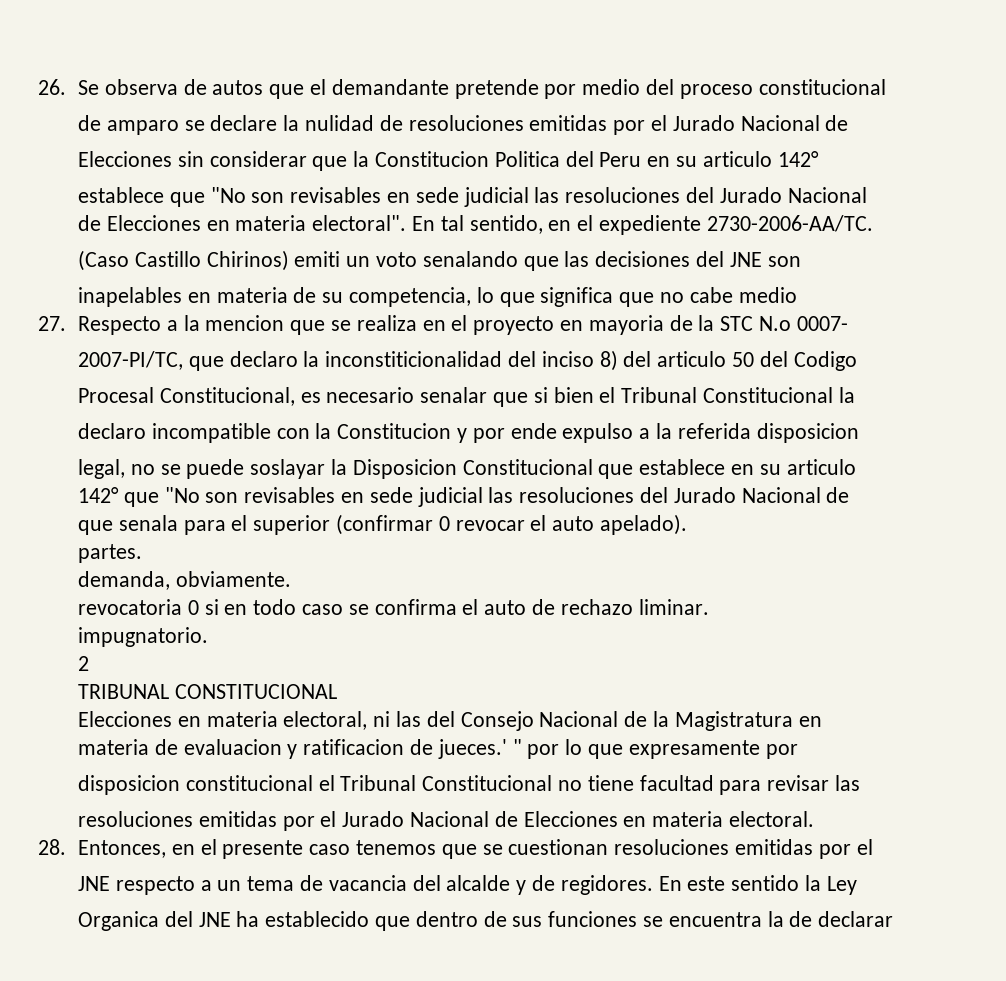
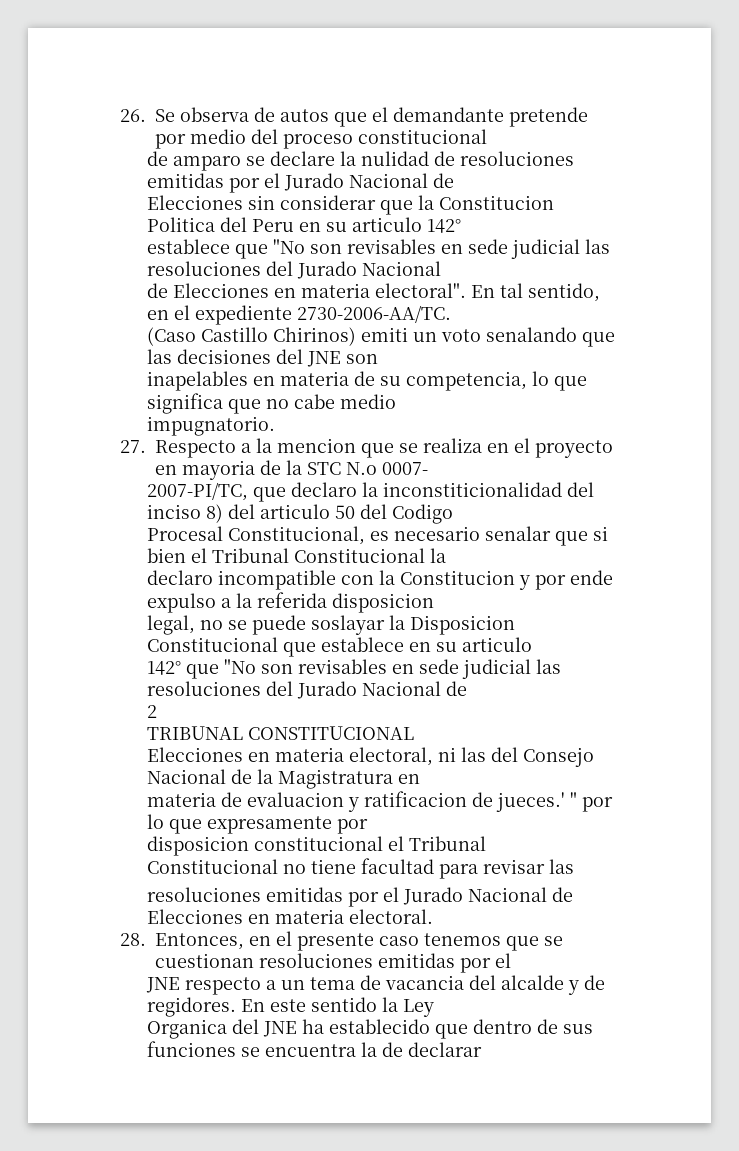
(797, 295) none -> [146,416,275,436] // impugnatorio.
[77,514,688,535] [77,544,142,563] [77,571,291,590] [77,599,709,615] [77,627,208,647] // que senala para el superior (confirmar 0 revocar el auto apelado). // partes. // demanda, obviamente. // revocatoria 0 si en todo caso se confirma el auto de rechazo liminar. // impugnatorio. -> (467, 688) none

